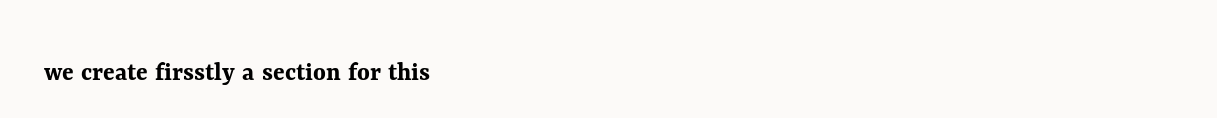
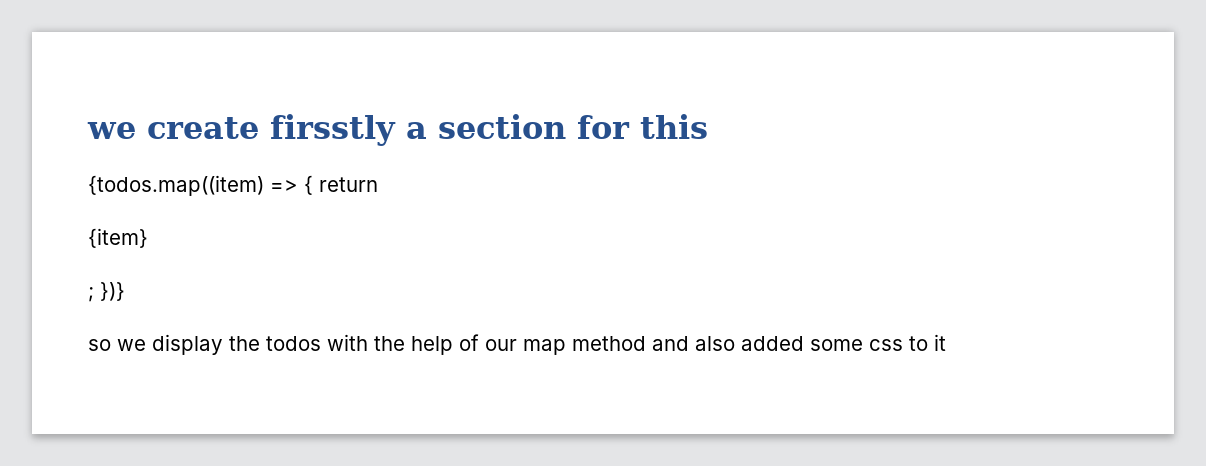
(430, 71) none -> [88,175,378,196] [88,228,148,248] [88,282,125,302] [88,334,946,355] // {todos.map((item) => { return // {item} // ; })} // so we display the todos with the help of our map method and also added some css to it

